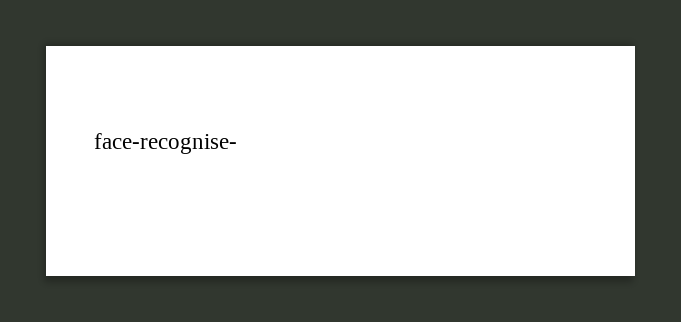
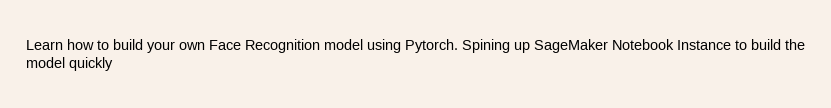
[94,133,237,154] face-recognise- -> [26,39,805,53] [26,57,113,71] Learn how to build your own Face Recognition model using Pytorch. Spining up SageMaker Notebook Instance to build the model quickly

